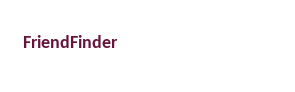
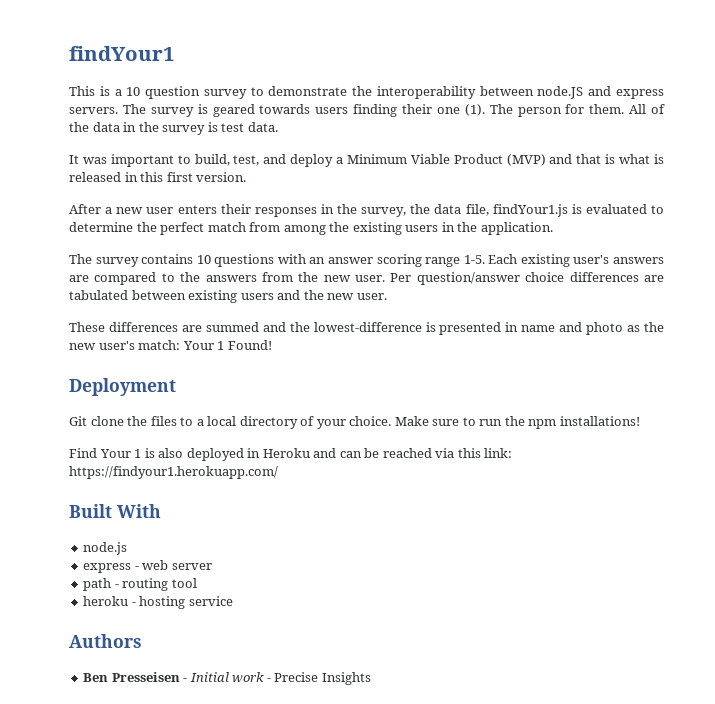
[23,35,118,48] FriendFinder -> [69,46,174,61] [69,86,664,99] [69,104,665,117] [69,122,278,135] [69,154,664,167] [69,172,247,182] [69,204,664,217] [69,222,553,235] [69,254,664,267] [69,272,664,285] [69,290,387,303] [69,322,665,335] [69,340,272,350] [69,378,176,396] [69,416,640,429] [69,448,513,461] [69,466,278,479] [69,504,161,518] [83,542,128,555] [83,560,212,573] [83,578,197,591] [83,596,233,609] [69,634,142,648] [83,672,371,685] findYour1 // This is a 10 question survey to demonstrate the interoperability between node.JS and express servers. The survey is geared towards users finding their one (1). The person for them. All of the data in the survey is test data. // It was important to build, test, and deploy a Minimum Viable Product (MVP) and that is what is released in this first version. // After a new user enters their responses in the survey, the data file, findYour1.js is evaluated to determine the perfect match from among the existing users in the application. // The survey contains 10 questions with an answer scoring range 1-5. Each existing user's answers are compared to the answers from the new user. Per question/answer choice differences are tabulated between existing users and the new user. // These differences are summed and the lowest-difference is presented in name and photo as the new user's match: Your 1 Found! // Deployment // Git clone the files to a local directory of your choice. Make sure to run the npm installations! // Find Your 1 is also deployed in Heroku and can be reached via this link: https://findyour1.herokuapp.com/ // Built With // node.js // express - web server // path - routing tool // heroku - hosting service // Authors // Ben Presseisen - Initial work - Precise Insights

